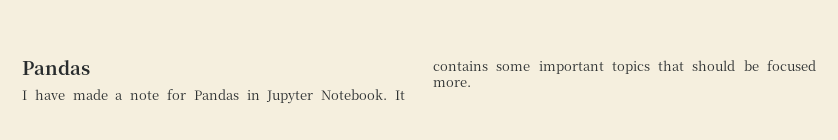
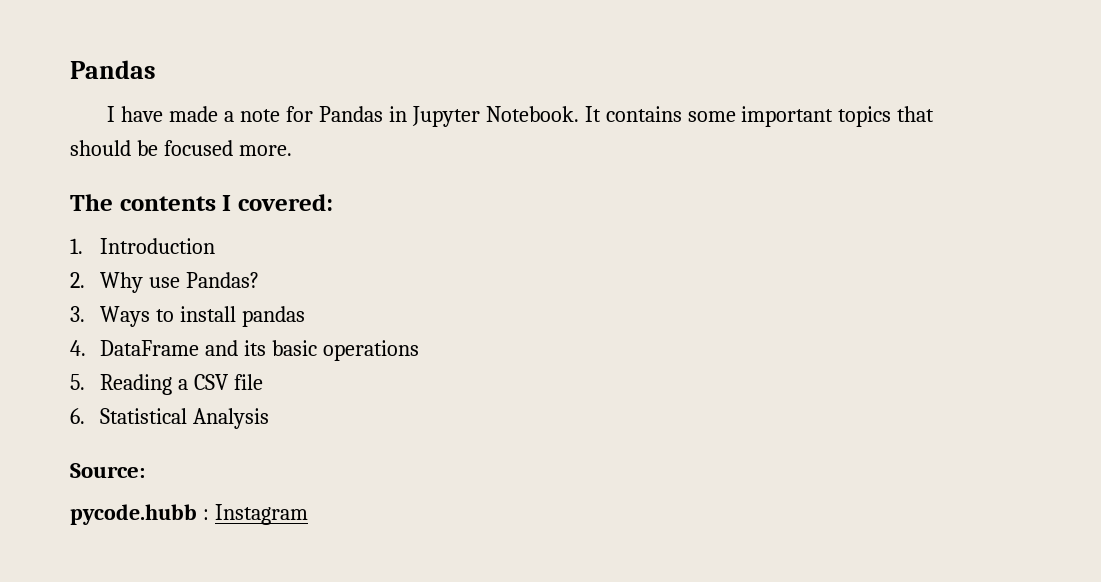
(471, 83) none -> [70,194,333,211] [70,238,215,254] [70,272,259,293] [70,306,305,327] [70,340,419,361] [70,374,263,395] [70,408,269,429] [70,463,145,478] [70,504,308,525] // The contents I covered: // 1. Introduction // 2. Why use Pandas? // 3. Ways to install pandas // 4. DataFrame and its basic operations // 5. Reading a CSV file // 6. Statistical Analysis // Source: // pycode.hubb : Instagram

